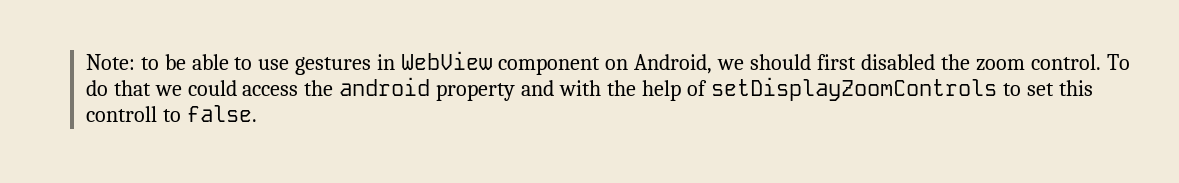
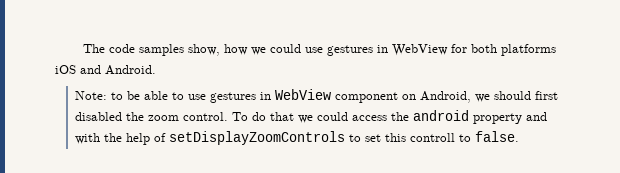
(85, 62) none -> [83,44,557,56] [55,65,156,75] The code samples show, how we could use gestures in WebView for both platforms iOS and Android. //

